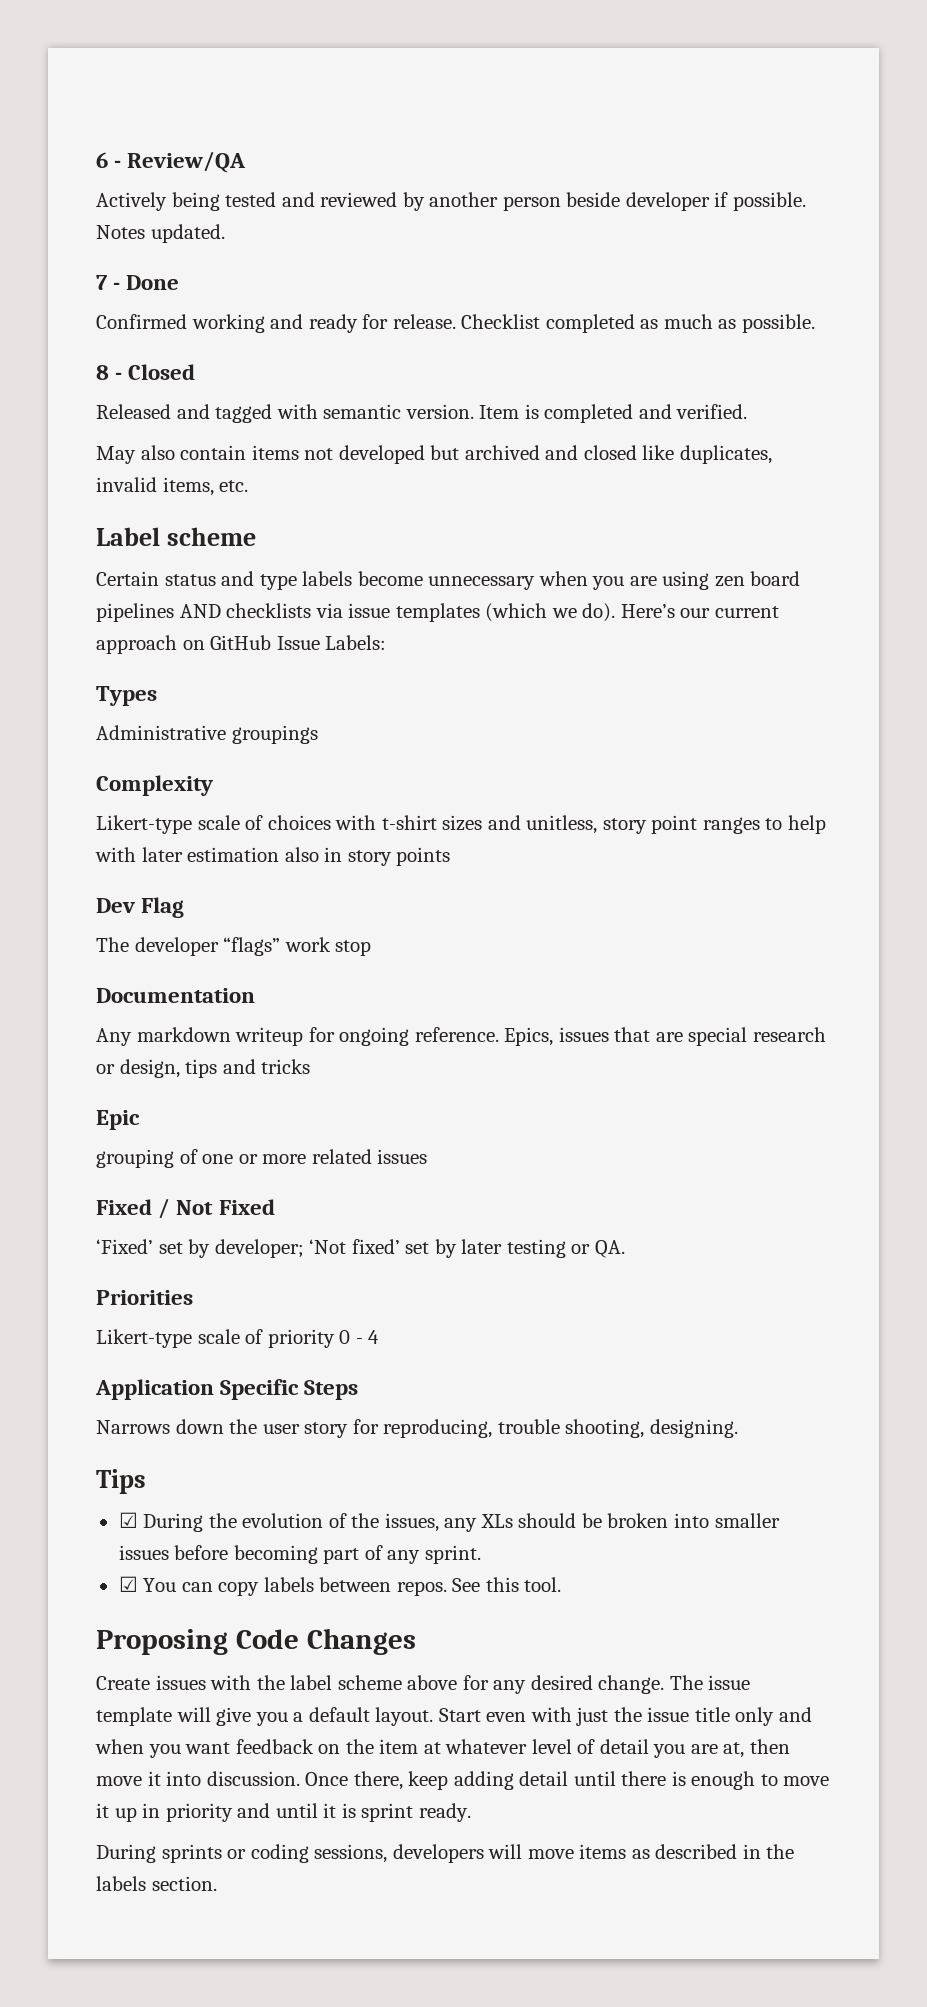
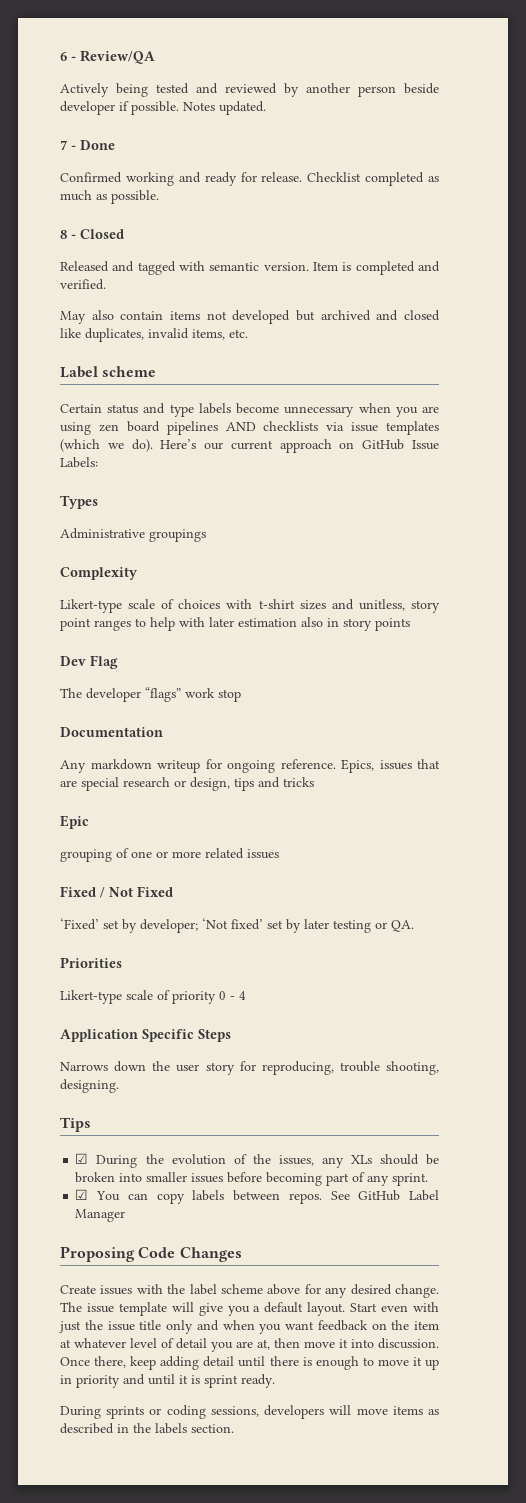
[485,1577,562,1592] this tool. -> [358,1190,440,1201] [75,1209,126,1222] GitHub Label Manager

